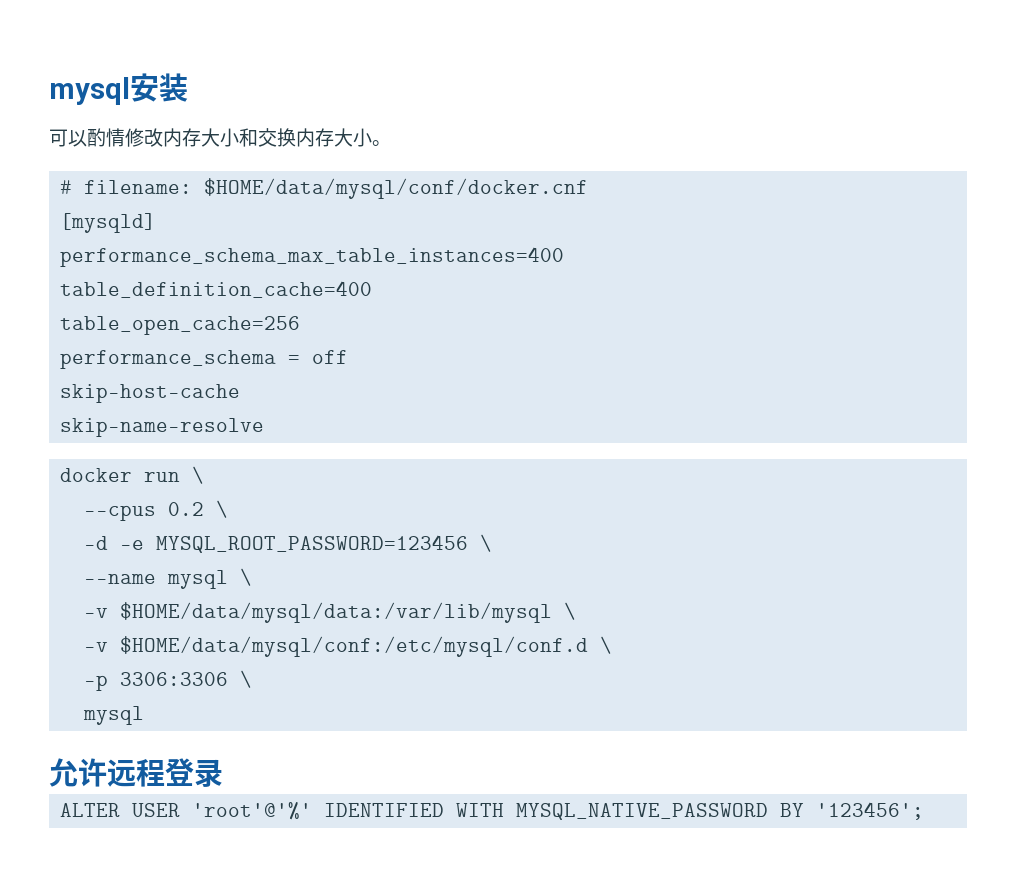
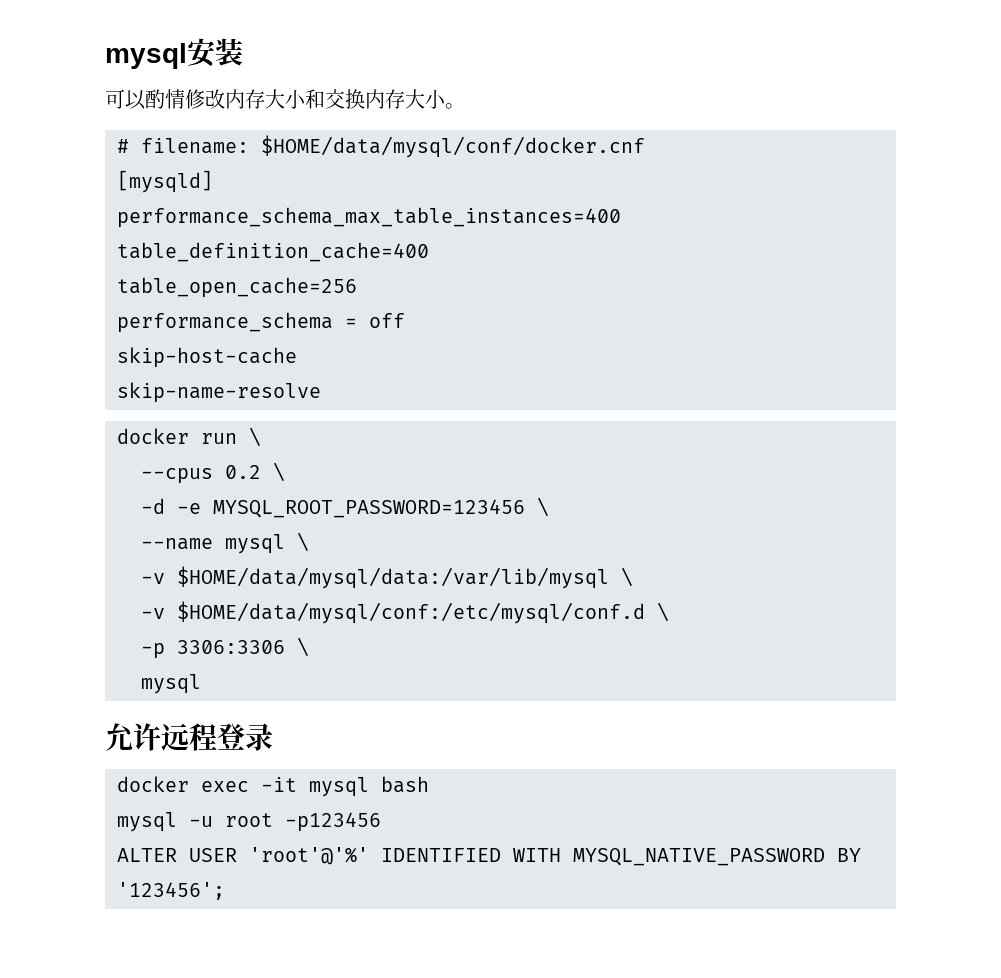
(223, 773) none -> [117,776,429,797] [117,812,381,832] // docker exec -it mysql bash // mysql -u root -p123456

